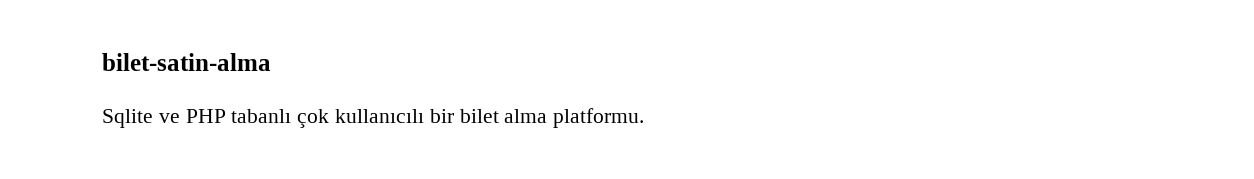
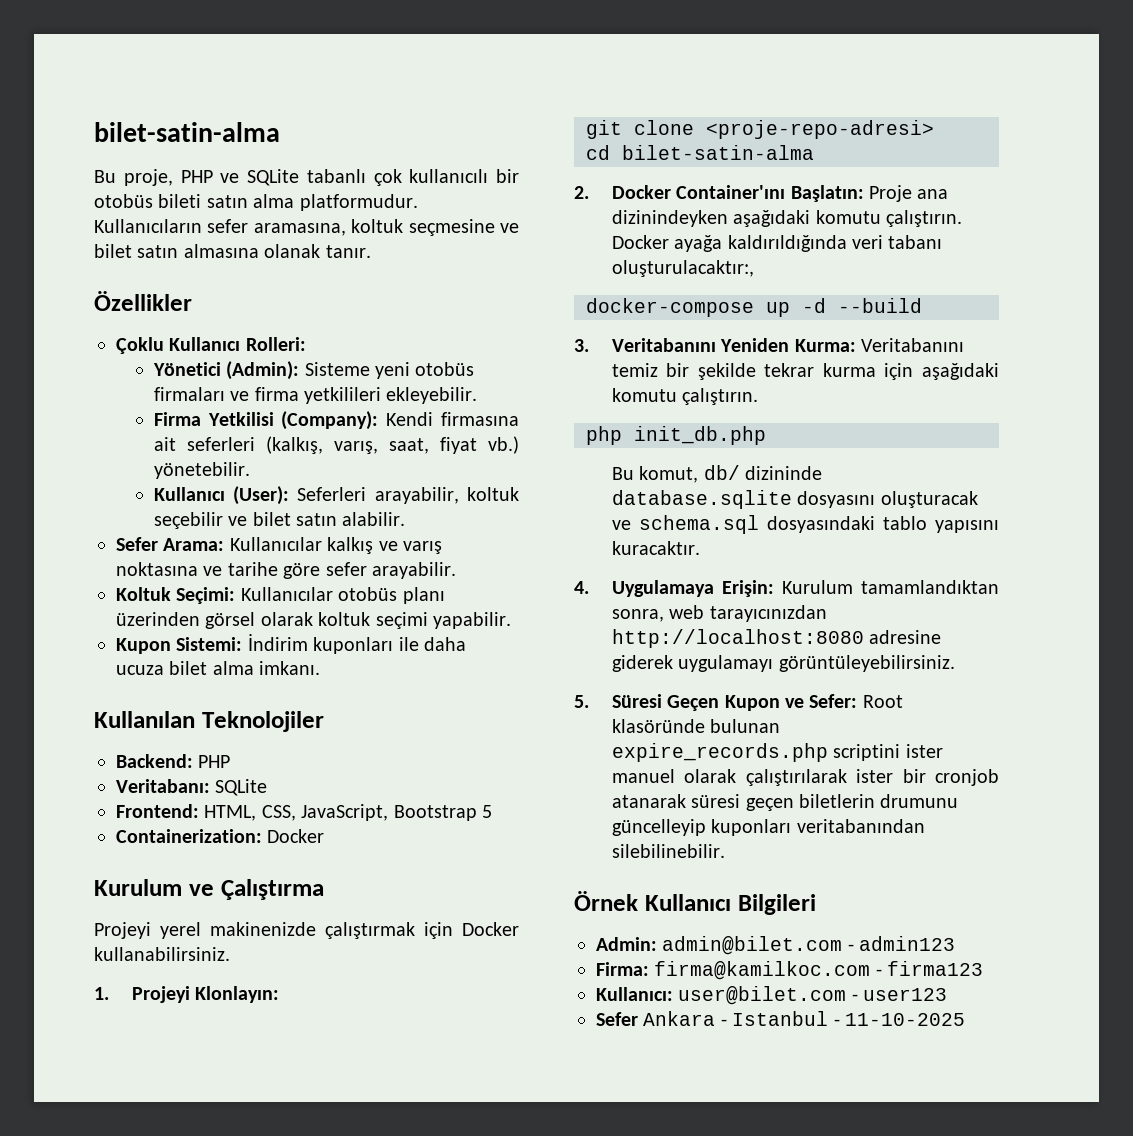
[102,53,271,71] [102,108,645,128] bilet-satin-alma // Sqlite ve PHP tabanlı çok kullanıcılı bir bilet alma platformu. -> [94,122,280,142] [94,169,519,186] [94,194,418,211] [94,219,519,236] [94,244,371,258] [94,291,192,311] [116,337,306,354] [152,361,475,380] [153,387,478,404] [153,411,519,430] [153,436,519,454] [153,462,250,479] [153,486,519,505] [153,512,406,529] [116,537,442,554] [116,562,456,579] [116,587,445,604] [116,612,511,629] [116,634,466,654] [116,661,321,675] [94,711,324,732] [116,754,231,768] [116,779,268,796] [116,804,492,821] [116,829,325,843] [94,879,324,900] [94,922,519,939] [94,947,230,961] [94,986,280,1003] [586,120,934,139] [586,145,814,160] [574,185,949,202] [611,210,963,227] [611,235,943,252] [611,260,754,277] [586,298,922,317] [574,338,965,352] [611,363,999,380] [611,388,759,405] [586,426,766,445] [611,465,823,483] [611,490,978,509] [611,515,999,534] [611,541,700,555] [574,580,999,597] [611,605,827,622] [611,629,942,648] [611,655,955,672] [574,694,903,711] [611,719,781,733] [611,743,943,762] [611,769,999,786] [611,794,959,811] [611,819,925,836] [611,844,725,858] [574,891,816,915] [596,936,956,955] [596,961,984,980] [596,986,948,1005] [596,1011,965,1026] bilet-satin-alma // Bu proje, PHP ve SQLite tabanlı çok kullanıcılı bir otobüs bileti satın alma platformudur. Kullanıcıların sefer aramasına, koltuk seçmesine ve bilet satın almasına olanak tanır. // Özellikler // Çoklu Kullanıcı Rolleri: // Yönetici (Admin): Sisteme yeni otobüs firmaları ve firma yetkilileri ekleyebilir. // Firma Yetkilisi (Company): Kendi firmasına ait seferleri (kalkış, varış, saat, fiyat vb.) yönetebilir. // Kullanıcı (User): Seferleri arayabilir, koltuk seçebilir ve bilet satın alabilir. // Sefer Arama: Kullanıcılar kalkış ve varış noktasına ve tarihe göre sefer arayabilir. // Koltuk Seçimi: Kullanıcılar otobüs planı üzerinden görsel olarak koltuk seçimi yapabilir. // Kupon Sistemi: İndirim kuponları ile daha ucuza bilet alma imkanı. // Kullanılan Teknolojiler // Backend: PHP // Veritabanı: SQLite // Frontend: HTML, CSS, JavaScript, Bootstrap 5 // Containerization: Docker // Kurulum ve Çalıştırma // Projeyi yerel makinenizde çalıştırmak için Docker kullanabilirsiniz. // 1. Projeyi Klonlayın: // git clone <proje-repo-adresi> // cd bilet-satin-alma // 2. Docker Container'ını Başlatın: Proje ana dizinindeyken aşağıdaki komutu çalıştırın. Docker ayağa kaldırıldığında veri tabanı oluşturulacaktır:, // docker-compose up -d --build // 3. Veritabanını Yeniden Kurma: Veritabanını temiz bir şekilde tekrar kurma için aşağıdaki komutu çalıştırın. // php init_db.php // Bu komut, db/ dizininde database.sqlite dosyasını oluşturacak ve schema.sql dosyasındaki tablo yapısını kuracaktır. // 4. Uygulamaya Erişin: Kurulum tamamlandıktan sonra, web tarayıcınızdan http://localhost:8080 adresine giderek uygulamayı görüntüleyebilirsiniz. // 5. Süresi Geçen Kupon ve Sefer: Root klasöründe bulunan expire_records.php scriptini ister manuel olarak çalıştırılarak ister bir cronjob atanarak süresi geçen biletlerin drumunu güncelleyip kuponları veritabanından silebilinebilir. // Örnek Kullanıcı Bilgileri // Admin: admin@bilet.com - admin123 // Firma: firma@kamilkoc.com - firma123 // Kullanıcı: user@bilet.com - user123 // Sefer Ankara - Istanbul - 11-10-2025

